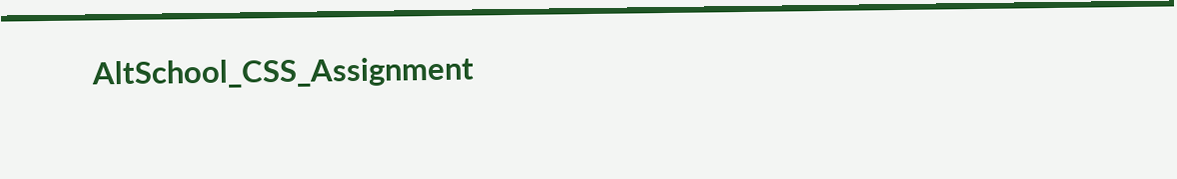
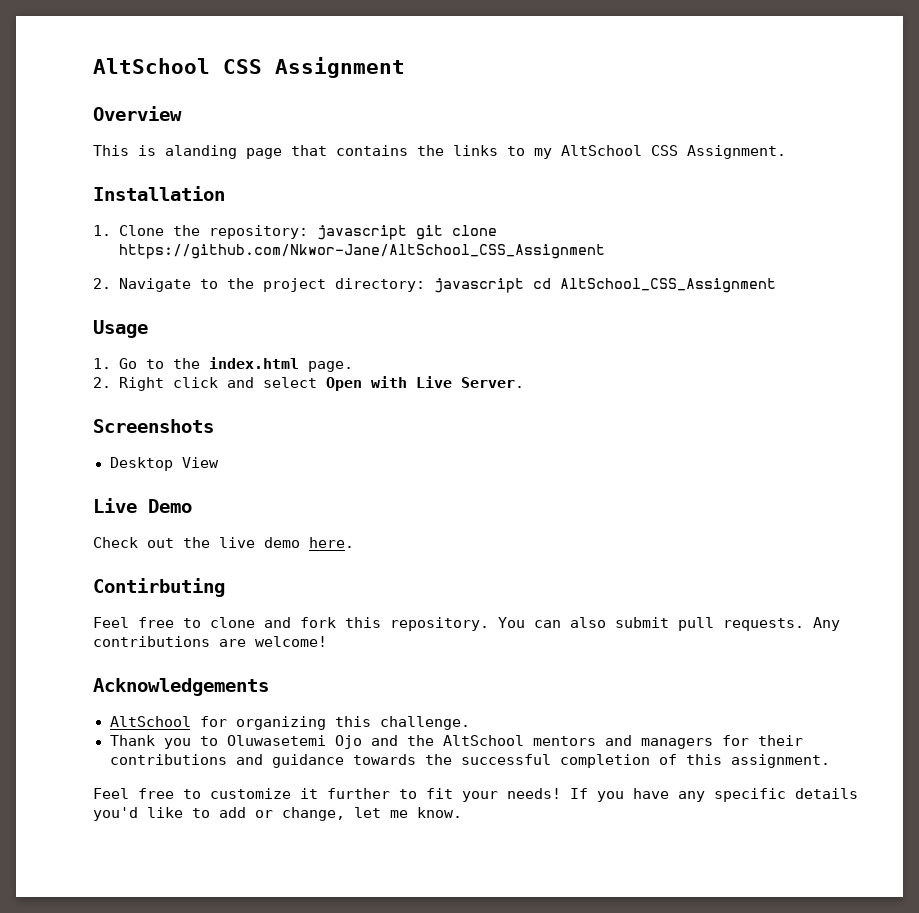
[91,56,474,90] AltSchool_CSS_Assignment -> [93,57,405,78] [93,106,182,121] [93,145,786,159] [93,186,225,201] [93,225,497,240] [118,244,605,259] [93,278,776,293] [93,320,148,338] [93,357,353,372] [93,376,524,391] [93,419,214,433] [109,457,219,471] [93,498,192,513] [93,537,354,548] [93,578,225,597] [93,617,840,631] [93,636,327,647] [93,678,269,696] [109,716,470,730] [109,735,803,749] [109,754,830,768] [93,788,858,802] [93,807,462,821] AltSchool CSS Assignment // Overview // This is alanding page that contains the links to my AltSchool CSS Assignment. // Installation // 1. Clone the repository: javascript git clone https://github.com/Nkwor-Jane/AltSchool_CSS_Assignment // 2. Navigate to the project directory: javascript cd AltSchool_CSS_Assignment // Usage // 1. Go to the index.html page. // 2. Right click and select Open with Live Server. // Screenshots // Desktop View // Live Demo // Check out the live demo here. // Contirbuting // Feel free to clone and fork this repository. You can also submit pull requests. Any contributions are welcome! // Acknowledgements // AltSchool for organizing this challenge. // Thank you to Oluwasetemi Ojo and the AltSchool mentors and managers for their contributions and guidance towards the successful completion of this assignment. // Feel free to customize it further to fit your needs! If you have any specific details you'd like to add or change, let me know.

